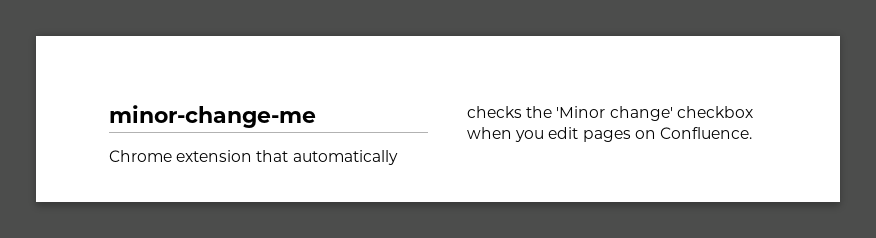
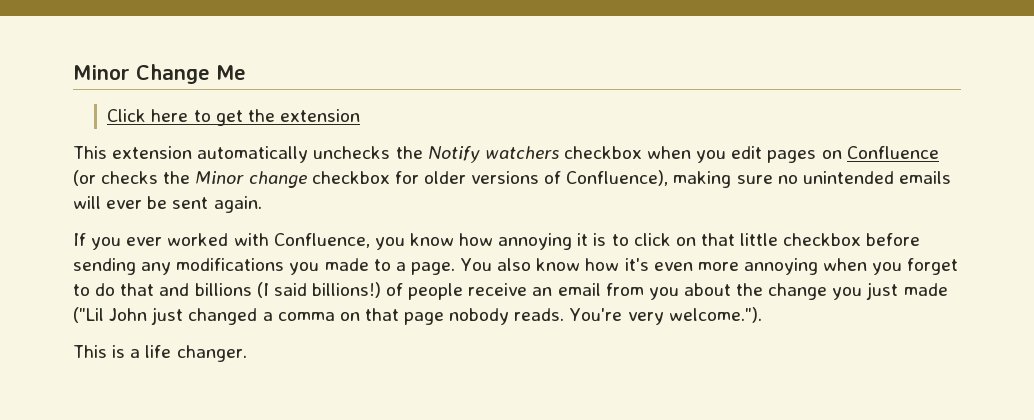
[109,105,316,128] [109,150,398,165] [467,106,673,121] minor-change-me // Chrome extension that automatically checks the 'Minor change' -> [73,64,246,84] [107,109,360,126] [73,146,559,163] Minor Change Me // Click here to get the extension // This extension automatically unchecks the Notify watchers
[659,127,752,139] Confluence. -> [846,146,939,159] [73,170,951,188] [73,196,262,213] [73,233,921,250] [73,258,959,275] [73,282,948,300] [73,307,762,325] [73,345,247,362] Confluence (or checks the Minor change checkbox for older versions of Confluence), making sure no unintended emails will ever be sent again. // If you ever worked with Confluence, you know how annoying it is to click on that little checkbox before sending any modifications you made to a page. You also know how it's even more annoying when you forget to do that and billions (I said billions!) of people receive an email from you about the change you just made ("Lil John just changed a comma on that page nobody reads. You're very welcome."). // This is a life changer.

